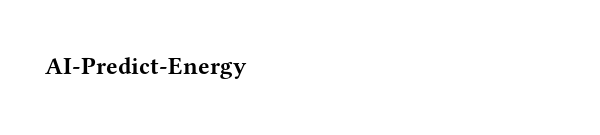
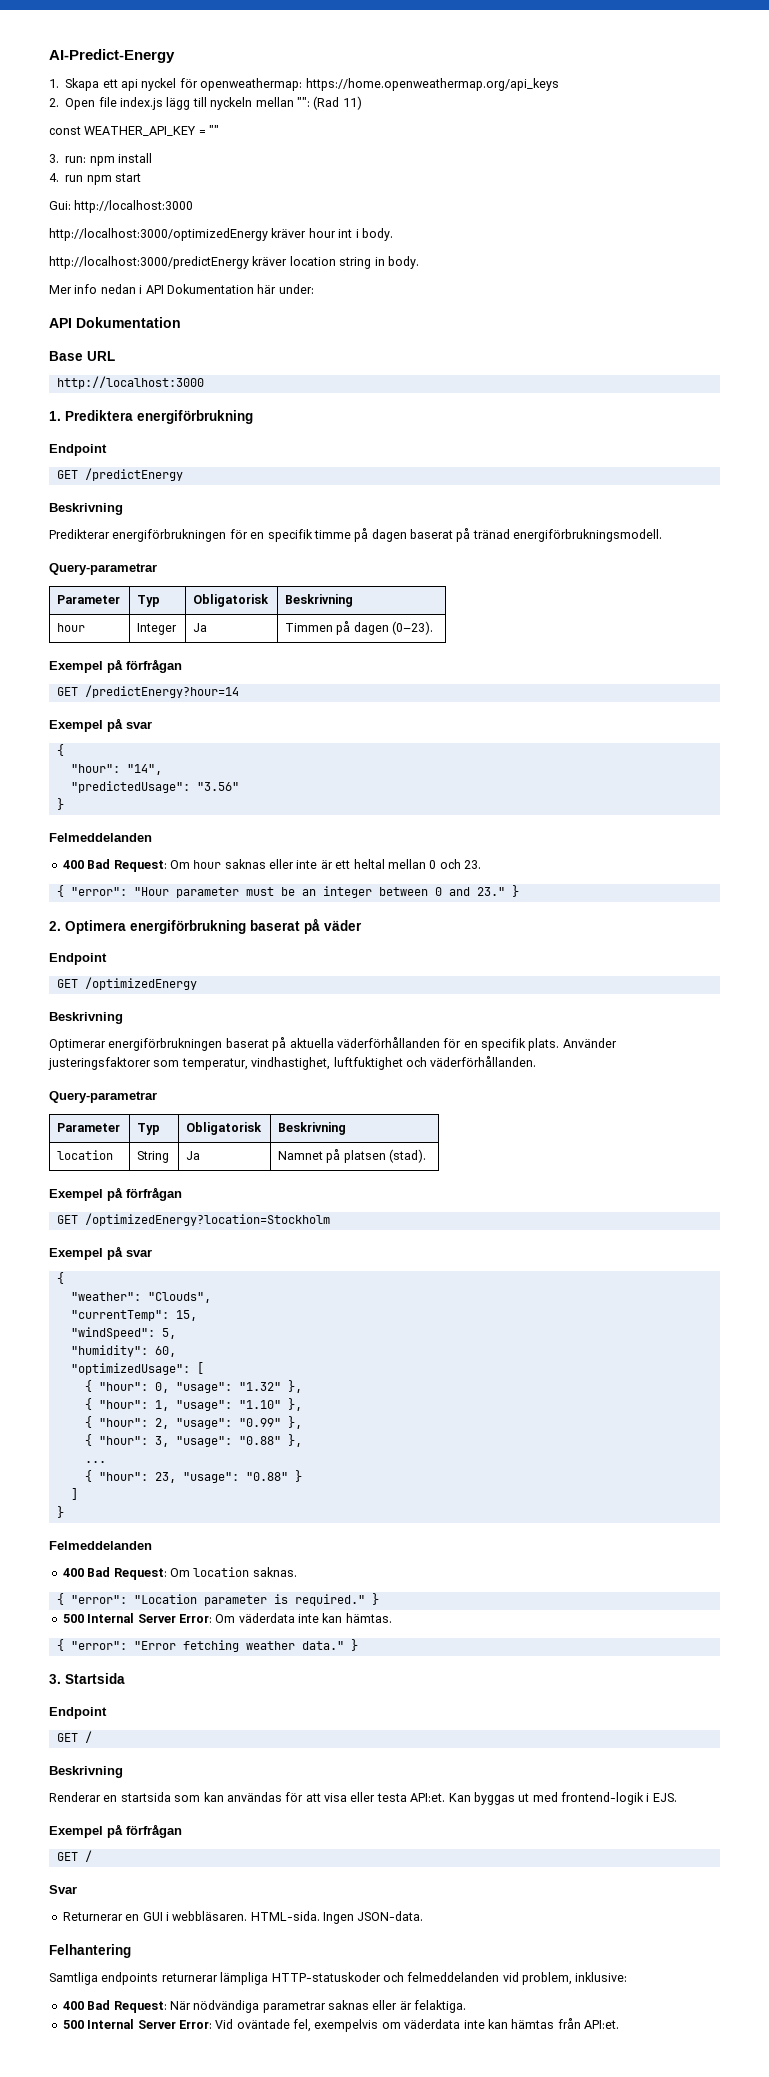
(247, 68) none -> [49,78,559,91] [49,96,362,110] [49,125,220,136] [49,153,152,166] [49,173,141,185] [49,200,194,213] [49,228,393,241] [49,256,419,269] [49,284,314,294] [49,317,181,328] [49,351,115,361] [56,376,204,389] [49,410,253,424] [49,444,107,456] [56,468,183,481] [49,503,123,515] [49,528,663,542] [49,563,157,575] [57,595,121,604] [137,595,161,607] [193,594,270,607] [285,594,354,607] [57,623,86,632] [137,623,178,635] [193,623,208,632] [285,621,434,635] [49,659,182,673] [56,685,239,698] [49,718,152,732] [56,744,64,756] [70,764,162,775] [70,781,239,793] [56,798,64,810] [49,833,152,842] [62,859,481,872] [56,885,519,898] [49,918,362,934] [49,953,107,965] [56,977,197,990] [49,1012,123,1024] [49,1037,617,1051] [48,1056,537,1070] [49,1091,157,1103] [57,1123,121,1132] [137,1123,161,1135] [186,1122,263,1135] [278,1122,347,1135] [57,1150,114,1160] [137,1151,170,1163] [186,1151,201,1160] [278,1149,427,1163] [49,1187,182,1201] [56,1213,330,1226] [49,1246,152,1260] [56,1272,64,1284] [70,1292,211,1303] [70,1310,197,1321] [70,1327,176,1339] [70,1345,176,1357] [70,1362,204,1375] [84,1380,302,1393] [84,1398,302,1411] [84,1416,302,1429] [84,1434,302,1447] [84,1461,106,1463] [84,1470,302,1483] [70,1488,78,1500] [56,1506,64,1518] [49,1541,152,1550] [62,1567,297,1580] [56,1593,379,1606] [62,1613,392,1623] [56,1639,358,1652] [49,1673,125,1684] [49,1707,107,1719] [56,1731,92,1743] [49,1766,123,1778] [49,1792,677,1805] [49,1824,182,1838] [56,1850,92,1862] [49,1885,77,1894] [62,1911,424,1924] [49,1944,131,1958] [49,1972,628,1985] [62,2000,467,2013] [62,2018,619,2032] // 1. Skapa ett api nyckel för openweathermap: https://home.openweathermap.org/api_keys // 2. Open file index.js lägg till nyckeln mellan "": (Rad 11) // const WEATHER_API_KEY = "" // 3. run: npm install // 4. run npm start // Gui: http://localhost:3000 // http://localhost:3000/optimizedEnergy kräver hour int i body. // http://localhost:3000/predictEnergy kräver location string in body. // Mer info nedan i API Dokumentation här under: // API Dokumentation // Base URL // http://localhost:3000 // 1. Prediktera energiförbrukning // Endpoint // GET /predictEnergy // Beskrivning // Predikterar energiförbrukningen för en specifik timme på dagen baserat på tränad energiförbrukningsmodell. // Query-parametrar // Parameter | Typ | Obligatorisk | Beskrivning // hour | Integer | Ja | Timmen på dagen (0–23). // Exempel på förfrågan // GET /predictEnergy?hour=14 // Exempel på svar // { // "hour": "14", // "predictedUsage": "3.56" // } // Felmeddelanden // 400 Bad Request: Om hour saknas eller inte är ett heltal mellan 0 och 23. // { "error": "Hour parameter must be an integer between 0 and 23." } // 2. Optimera energiförbrukning baserat på väder // Endpoint // GET /optimizedEnergy // Beskrivning // Optimerar energiförbrukningen baserat på aktuella väderförhållanden för en specifik plats. Använder justeringsfaktorer som temperatur, vindhastighet, luftfuktighet och väderförhållanden. // Query-parametrar // Parameter | Typ | Obligatorisk | Beskrivning // location | String | Ja | Namnet på platsen (stad). // Exempel på förfrågan // GET /optimizedEnergy?location=Stockholm // Exempel på svar // { // "weather": "Clouds", // "currentTemp": 15, // "windSpeed": 5, // "humidity": 60, // "optimizedUsage": [ // { "hour": 0, "usage": "1.32" }, // { "hour": 1, "usage": "1.10" }, // { "hour": 2, "usage": "0.99" }, // { "hour": 3, "usage": "0.88" }, // ... // { "hour": 23, "usage": "0.88" } // ] // } // Felmeddelanden // 400 Bad Request: Om location saknas. // { "error": "Location parameter is required." } // 500 Internal Server Error: Om väderdata inte kan hämtas. // { "error": "Error fetching weather data." } // 3. Startsida // Endpoint // GET / // Beskrivning // Renderar en startsida som kan användas för att visa eller testa API:et. Kan byggas ut med frontend-logik i EJS. // Exempel på förfrågan // GET / // Svar // Returnerar en GUI i webbläsaren. HTML-sida. Ingen JSON-data. // Felhantering // Samtliga endpoints returnerar lämpliga HTTP-statuskoder och felmeddelanden vid problem, inklusive: // 400 Bad Request: När nödvändiga parametrar saknas eller är felaktiga. // 500 Internal Server Error: Vid oväntade fel, exempelvis om väderdata inte kan hämtas från API:et.

